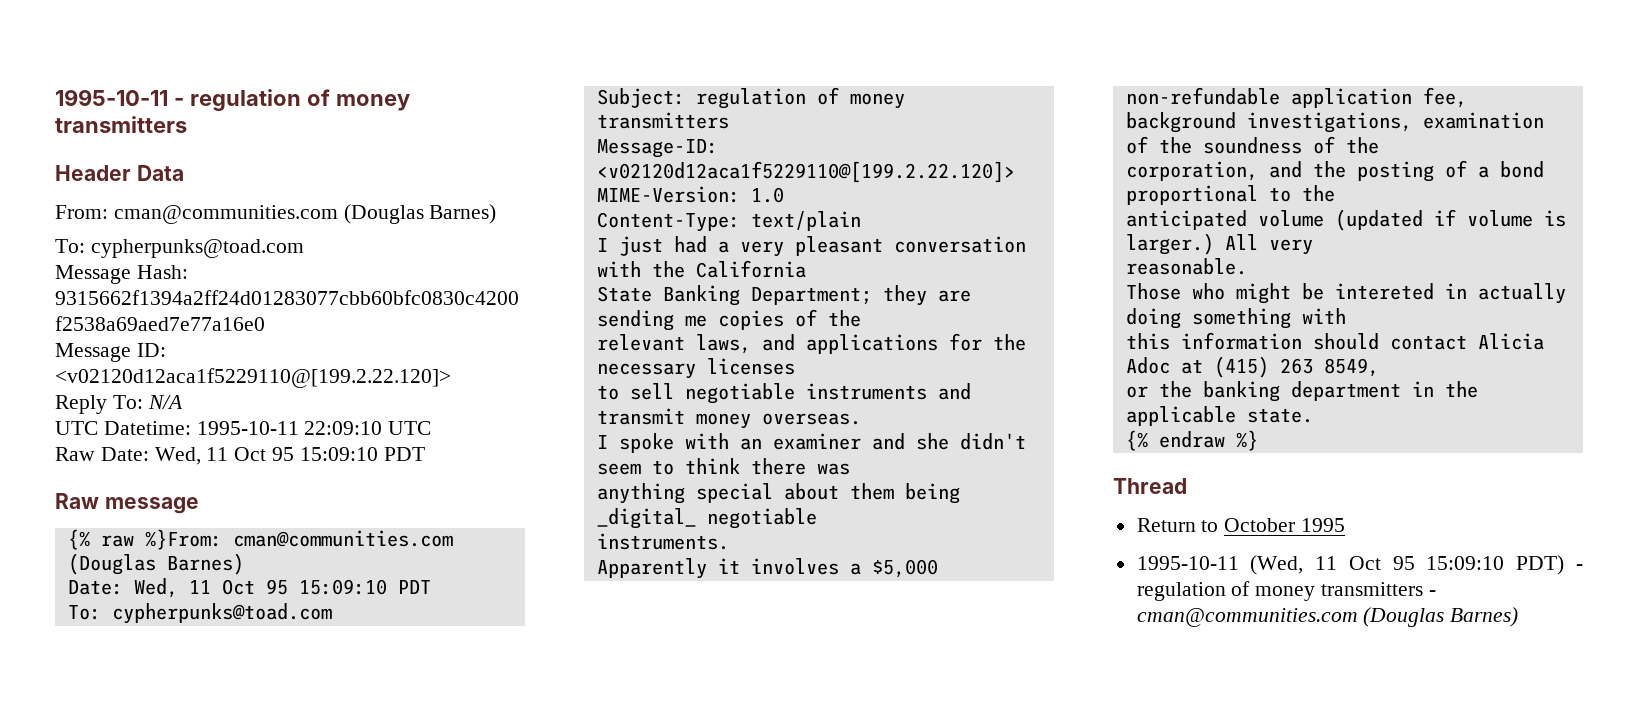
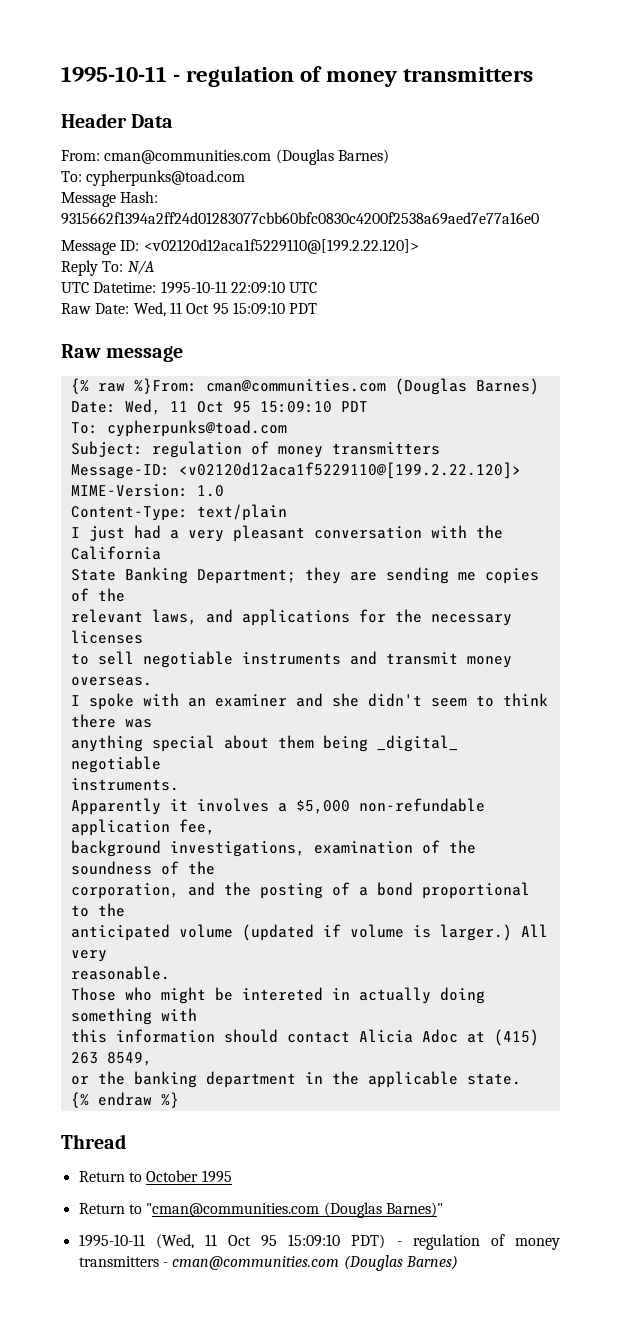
(1346, 525) none -> [78,1202,443,1218] // Return to "cman@communities.com (Douglas Barnes)"

